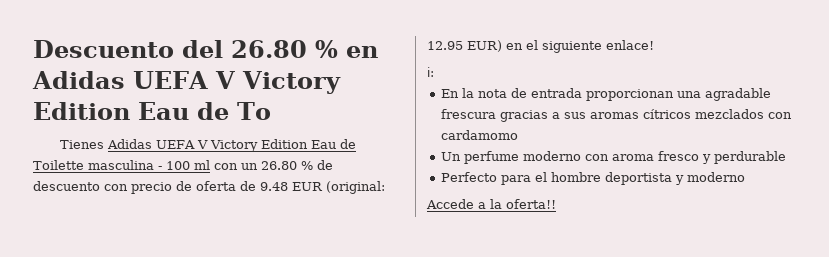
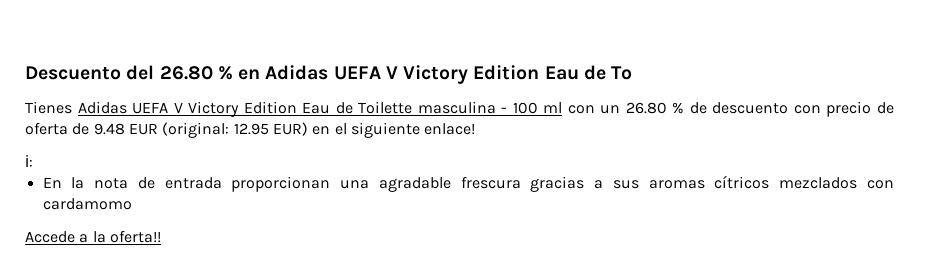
[441,151,787,164] [441,172,746,185] // Un perfume moderno con aroma fresco y perdurable // Perfecto para el hombre deportista y moderno -> (132, 204) none

